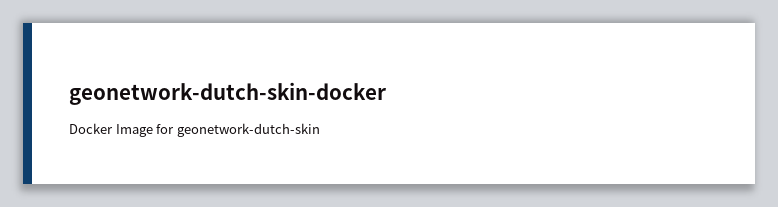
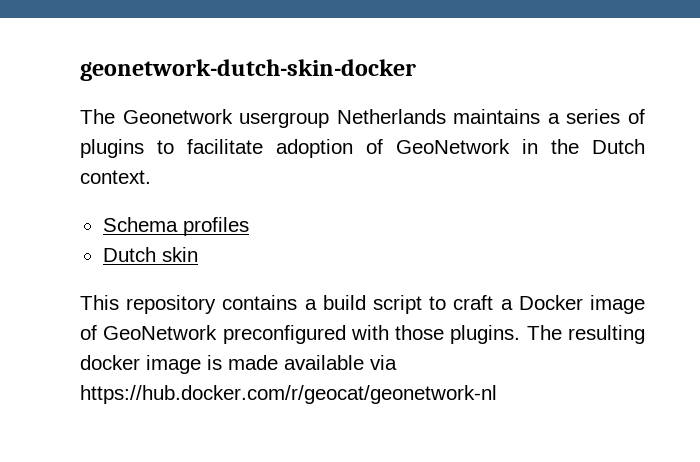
[69,123,320,137] Docker Image for geonetwork-dutch-skin -> [80,109,645,128] [80,139,645,158] [80,170,151,184] [102,217,249,236] [102,247,198,262] [80,295,645,314] [80,325,645,344] [80,355,397,374] [80,385,497,404] The Geonetwork usergroup Netherlands maintains a series of plugins to facilitate adoption of GeoNetwork in the Dutch context. // Schema profiles // Dutch skin // This repository contains a build script to craft a Docker image of GeoNetwork preconfigured with those plugins. The resulting docker image is made available via https://hub.docker.com/r/geocat/geonetwork-nl

